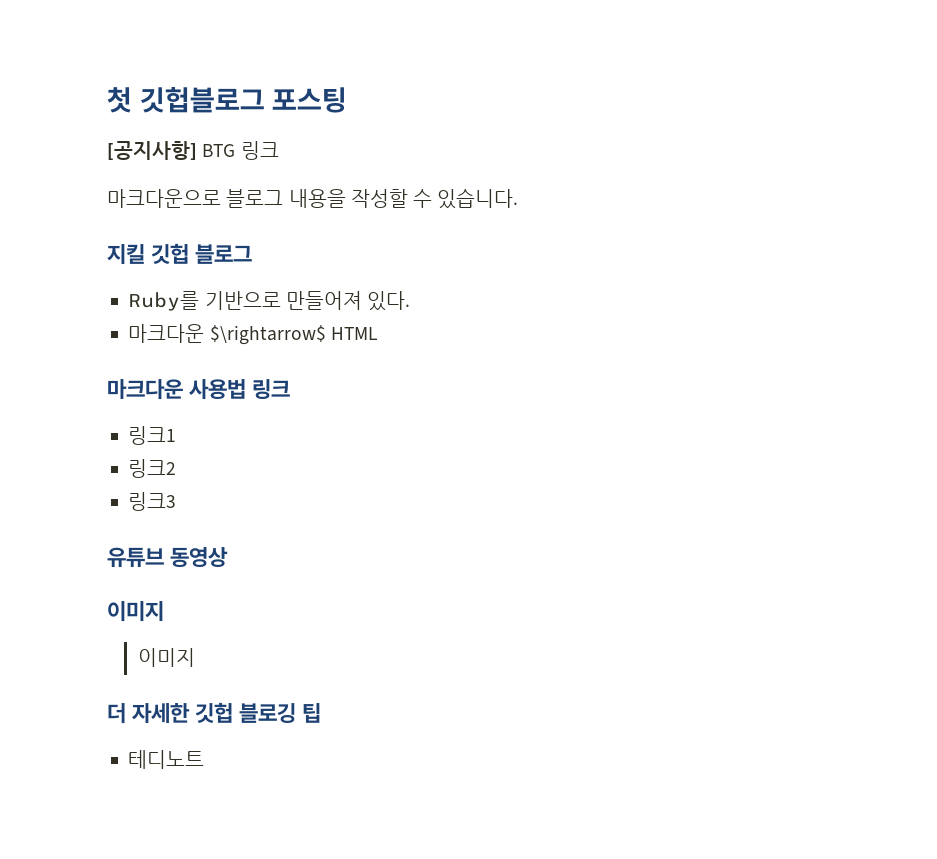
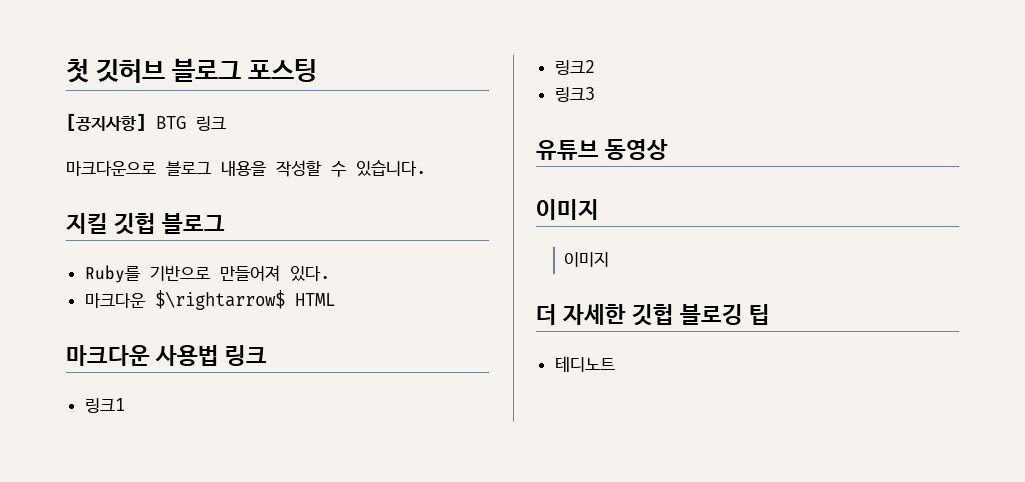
[139,87,265,113] 깃헙블로그 -> [96,58,242,83] 깃허브 블로그

